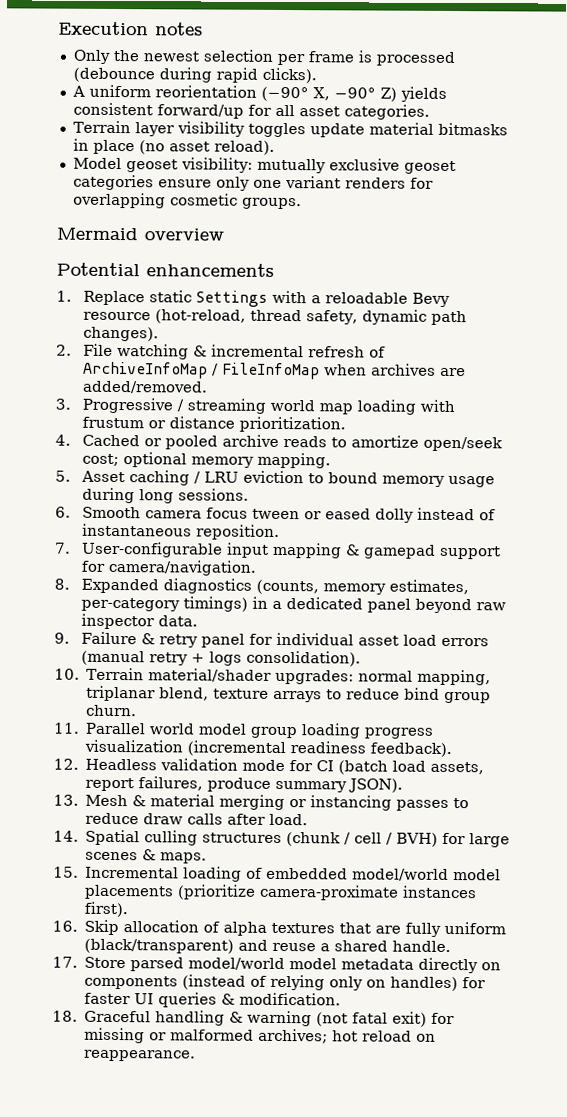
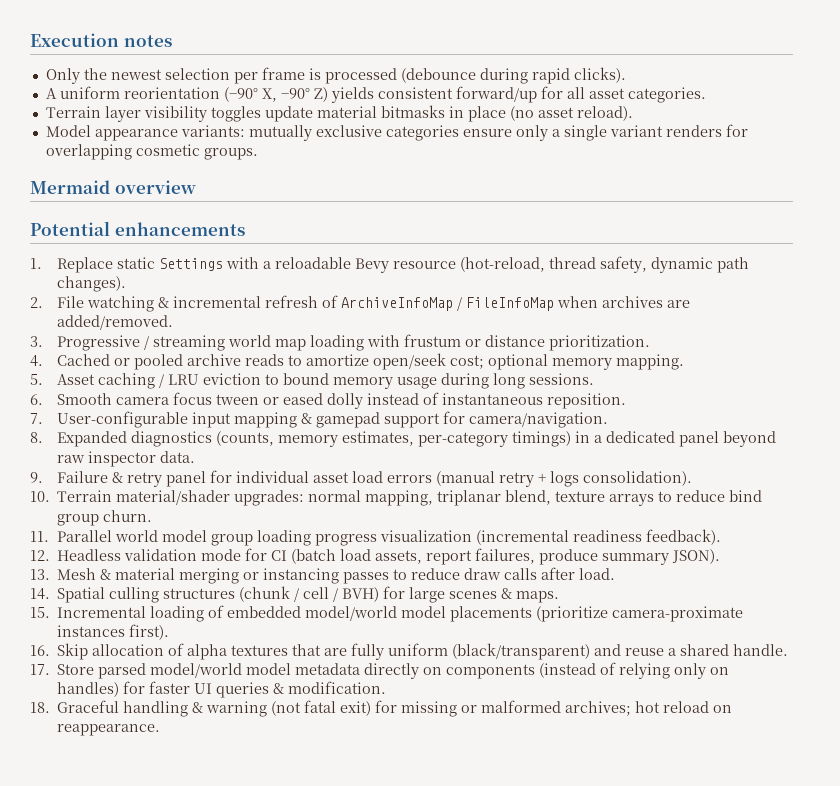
[125,157,253,173] geoset visibility: -> [94,125,245,141] appearance variants:
[403,160,456,175] geoset -> (382, 131) none
[252,179,282,188] one -> [551,125,607,141] a single

